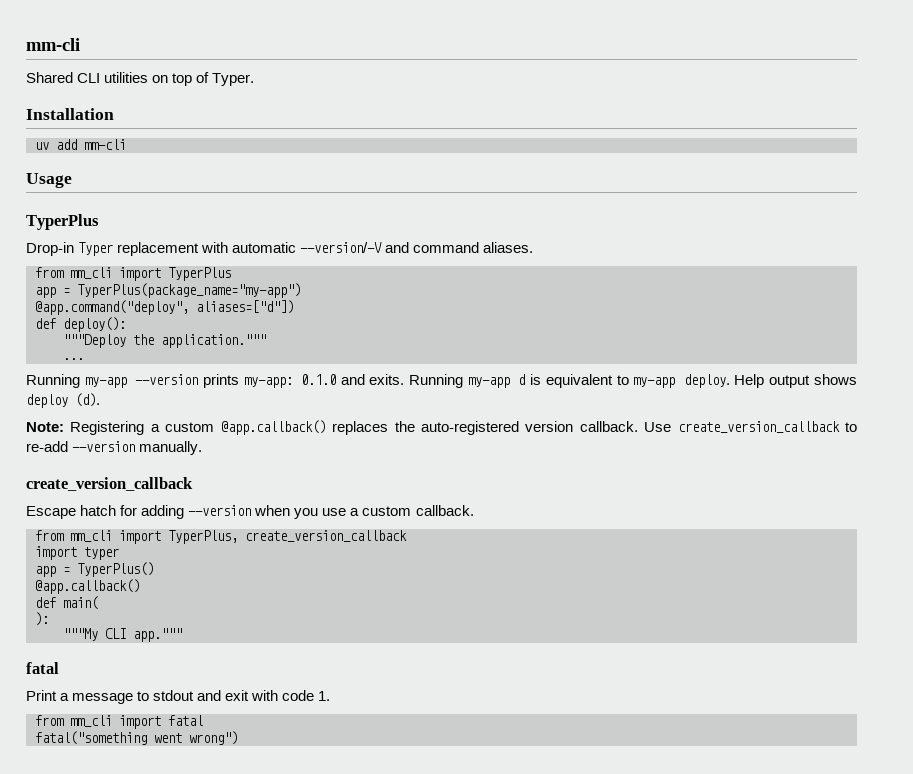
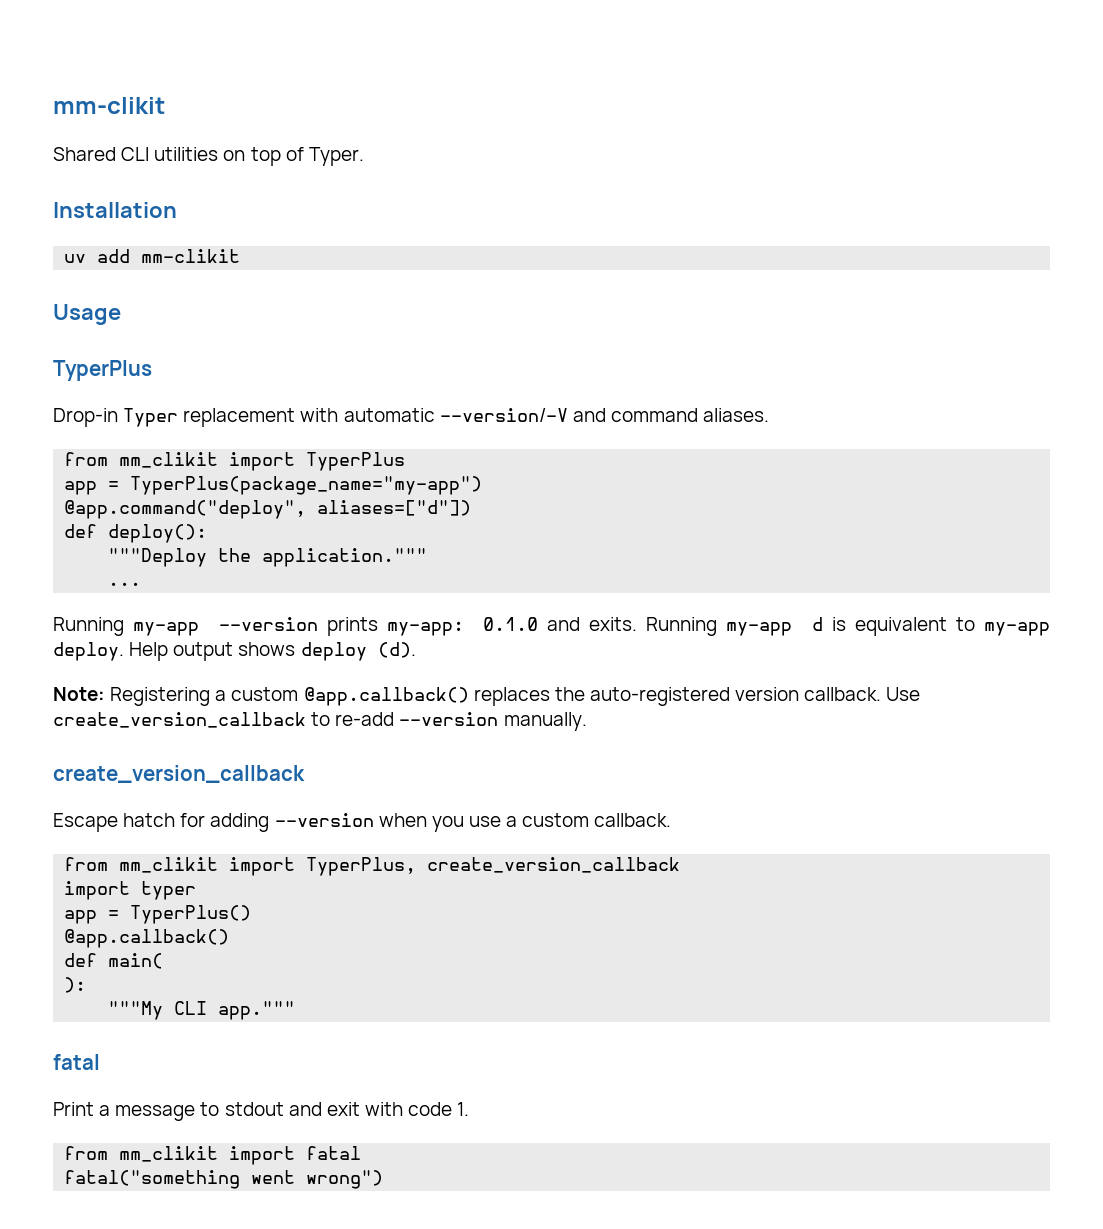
[26,38,80,51] mm-cli -> [53,97,165,114] mm-clikit
[84,139,126,150] mm-cli -> [141,249,241,263] mm-clikit
[70,267,112,279] mm_cli -> [119,452,219,468] mm_clikit
[70,530,112,542] mm_cli -> [119,857,219,873] mm_clikit
[70,715,112,727] mm_cli -> [119,1146,219,1162] mm_clikit

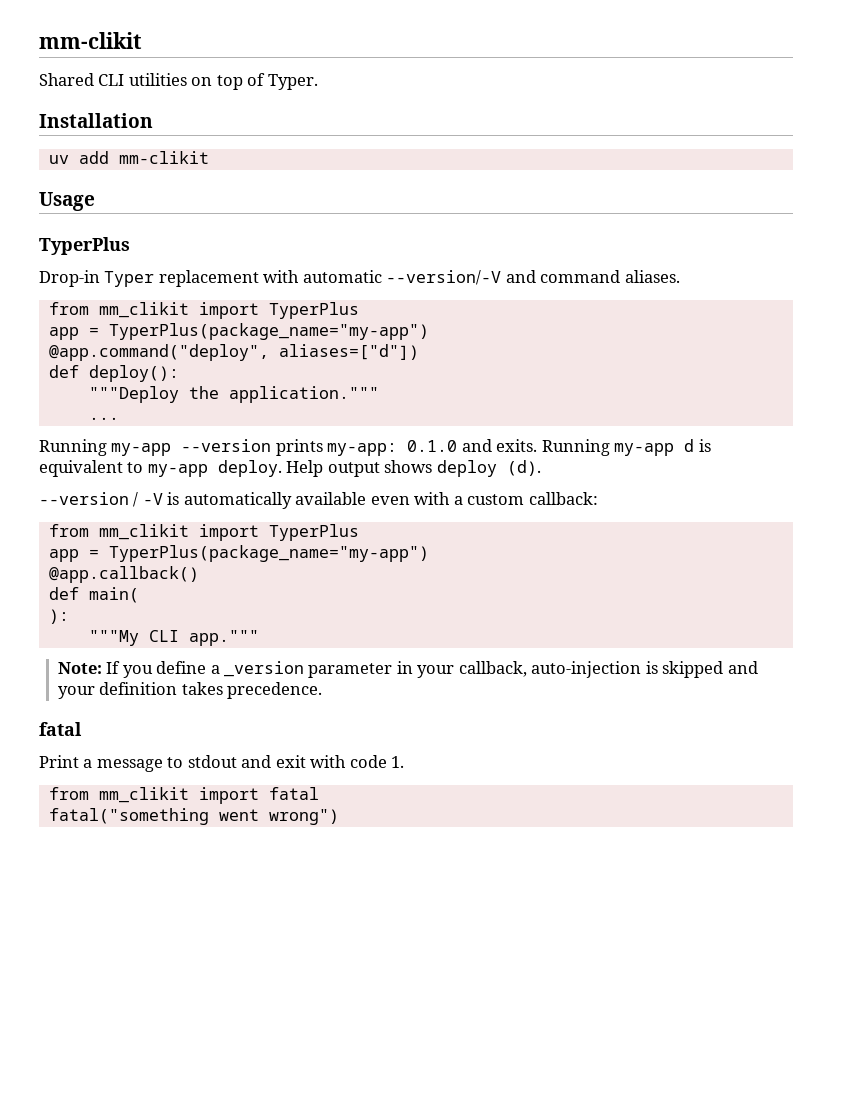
[53,687,921,706] [53,712,587,731] [53,765,305,783] [53,813,672,832] [64,857,681,876] [64,881,197,900] [64,905,252,924] Note: Registering a custom @app.callback() replaces the auto-registered version callback. Use create_version_callback to re-add --version manually. // create_version_callback // Escape hatch for adding --version when you use a custom callback. // from mm_clikit import TyperPlus, create_version_callback // import typer // app = TyperPlus() -> [39,492,598,509] [48,524,359,541] [48,545,429,562] --version / -V is automatically available even with a custom callback: // from mm_clikit import TyperPlus // app = TyperPlus(package_name="my-app")
(296, 1010) none -> [57,661,758,678] [57,682,323,699] // Note: If you define a _version parameter in your callback, auto-injection is skipped and your definition takes precedence.

